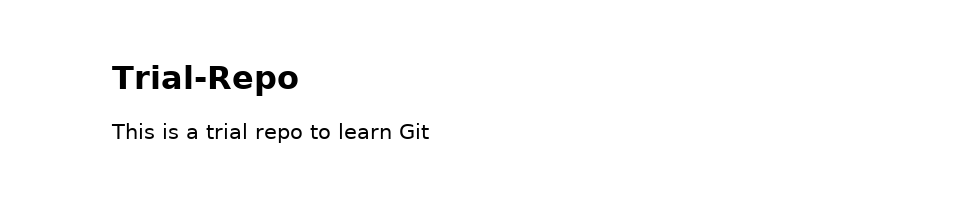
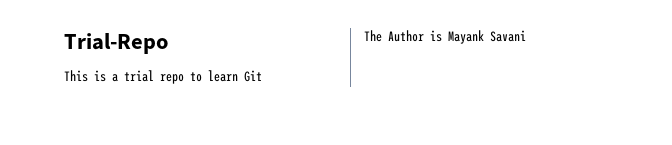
(429, 131) none -> [364,30,526,44] // The Author is Mayank Savani

